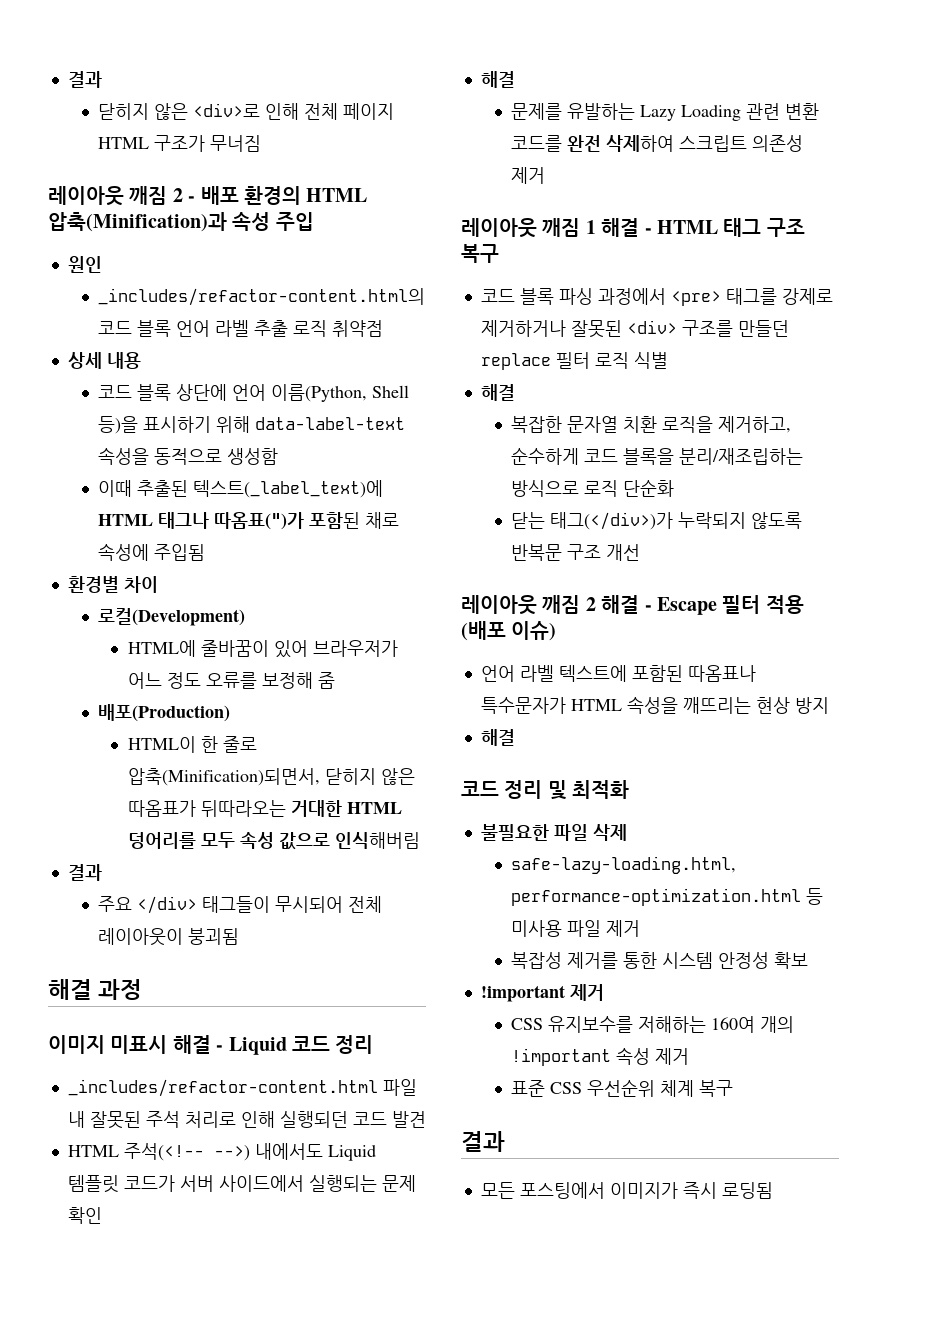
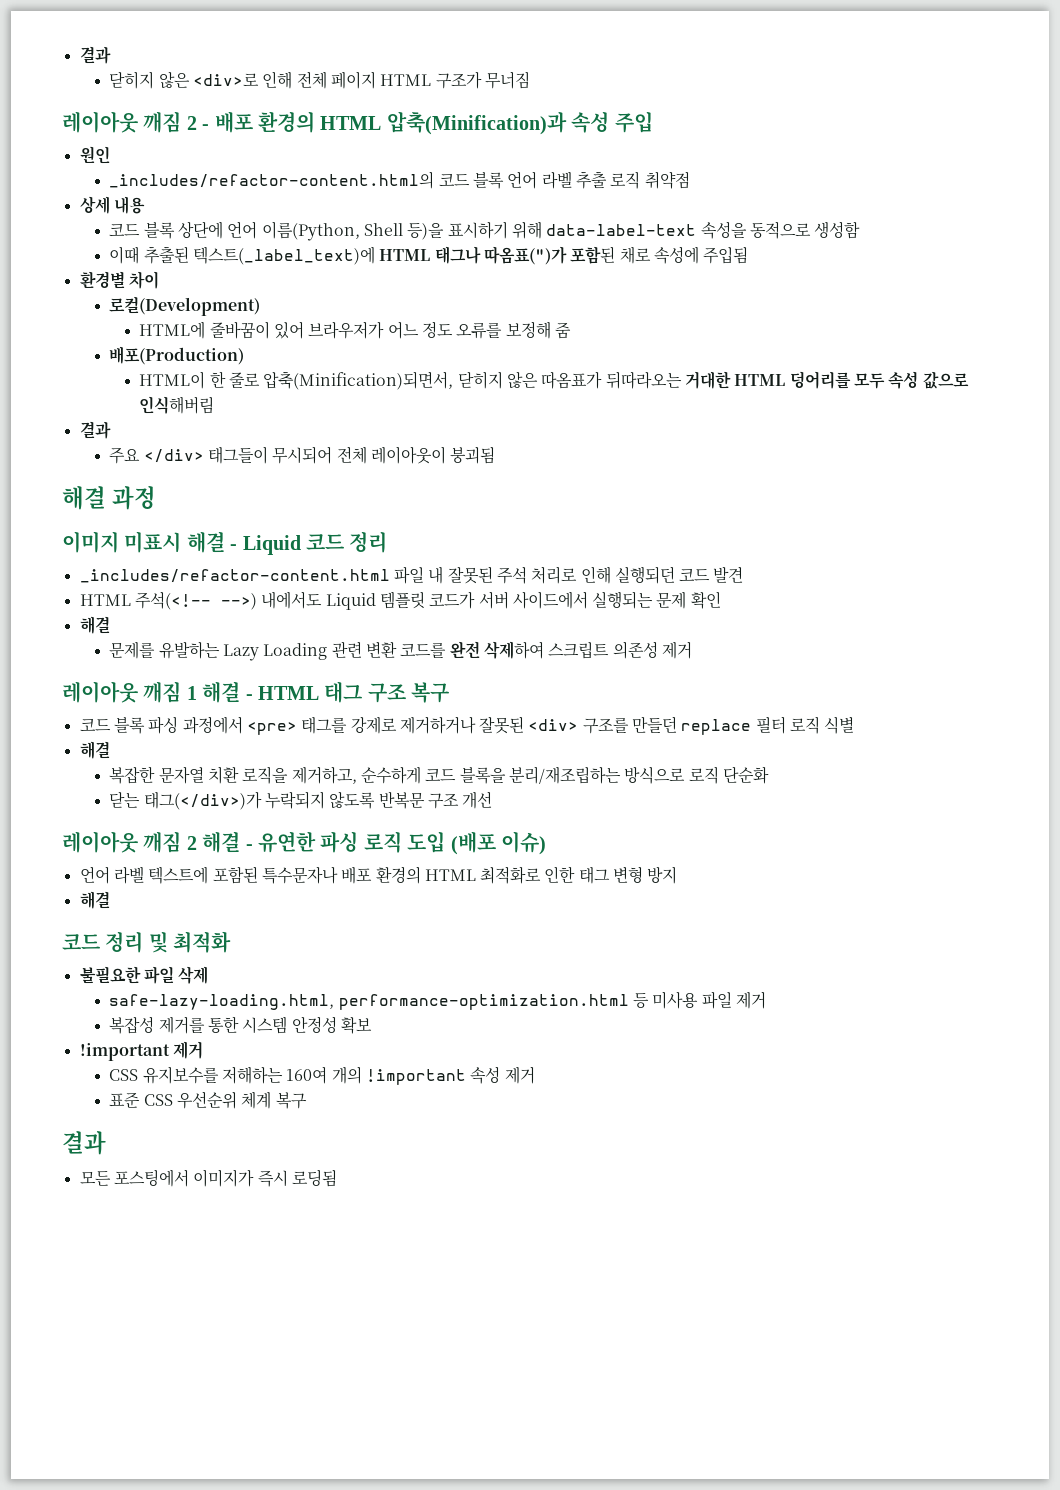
[657,595,804,615] Escape 필터 적용 -> [258,831,446,853] 유연한 파싱 로직 도입
[687,665,756,682] [480,696,790,714] 따옴표나 특수문자가 HTML 속성을 깨뜨리는 현상 -> [261,866,644,884] 특수문자나 배포 환경의 HTML 최적화로 인한 태그 변형

